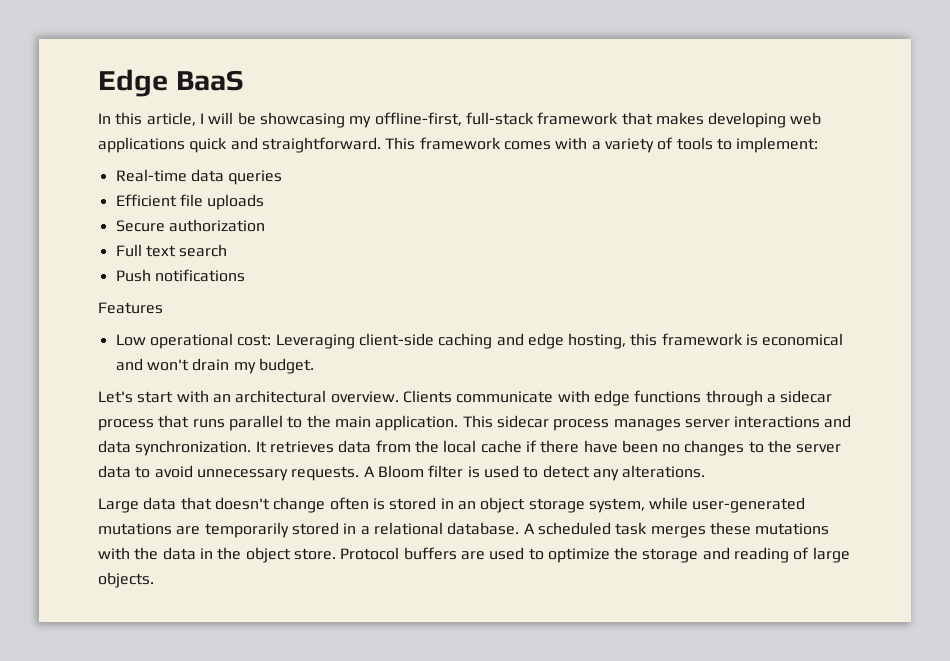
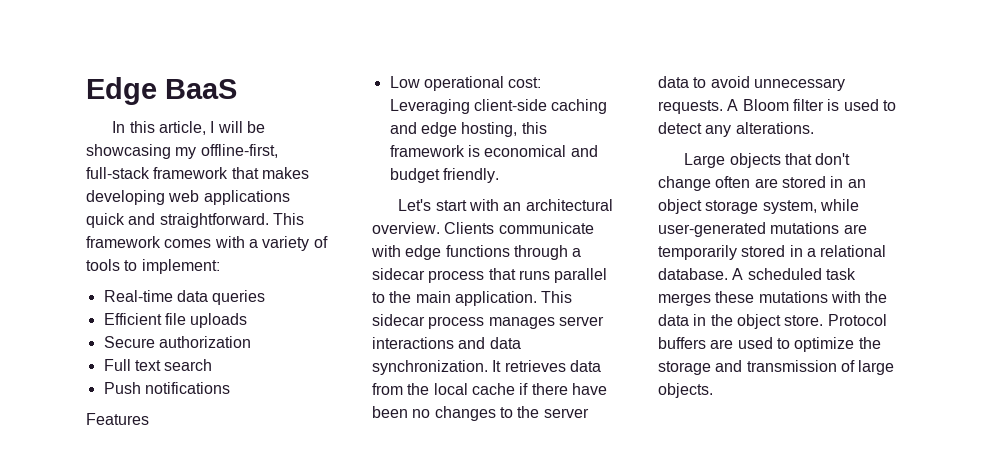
[146,358,314,374] won't drain my budget. -> [389,168,499,183] budget friendly.
[143,497,270,510] data that doesn't -> [729,153,851,168] objects that don't
[372,498,385,510] is -> [754,178,778,188] are
[734,547,790,563] reading -> [746,360,837,372] transmission

